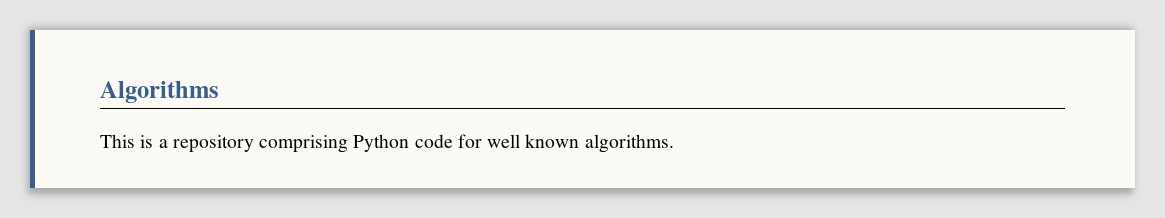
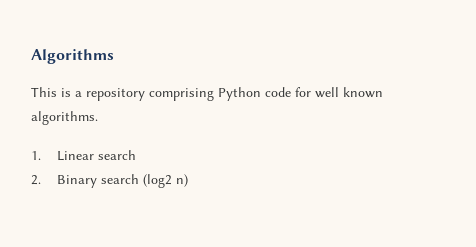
(674, 143) none -> [31,150,137,161] [31,174,189,188] // 1. Linear search // 2. Binary search (log2 n)

